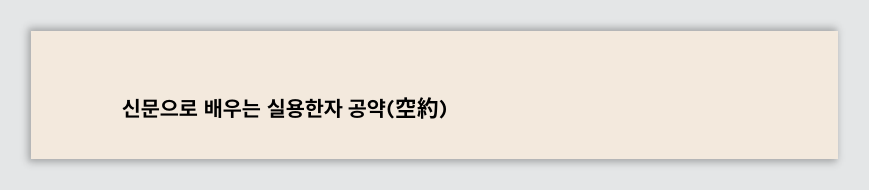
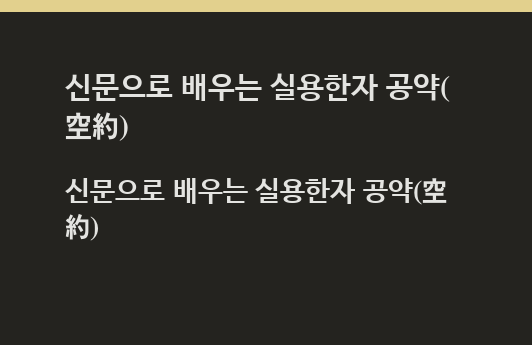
[122,97,449,119] 신문으로 배우는 실용한자 공약(空約) -> [65,73,451,102] [65,112,129,141] [65,178,447,205] [65,213,99,241] 신문으로 배우는 실용한자 공약(空約) // 신문으로 배우는 실용한자 공약(空約)

